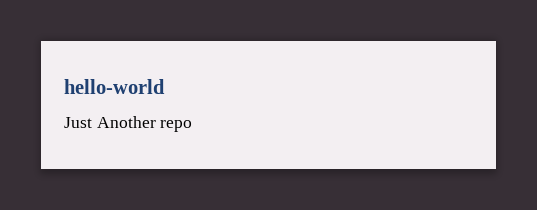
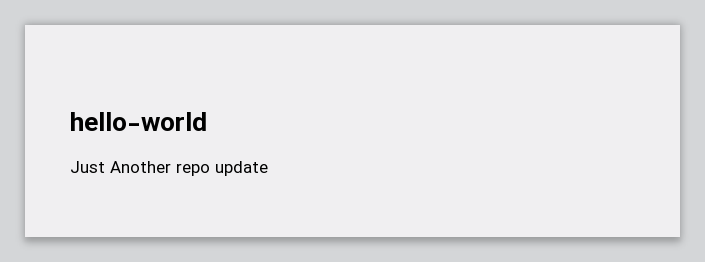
(193, 126) none -> [215,161,268,176] update

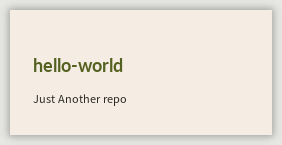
[215,161,268,176] update -> (127, 101) none

